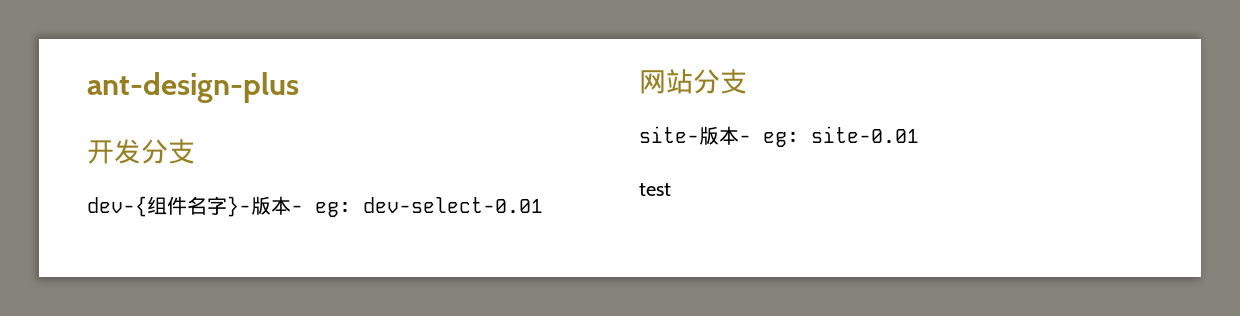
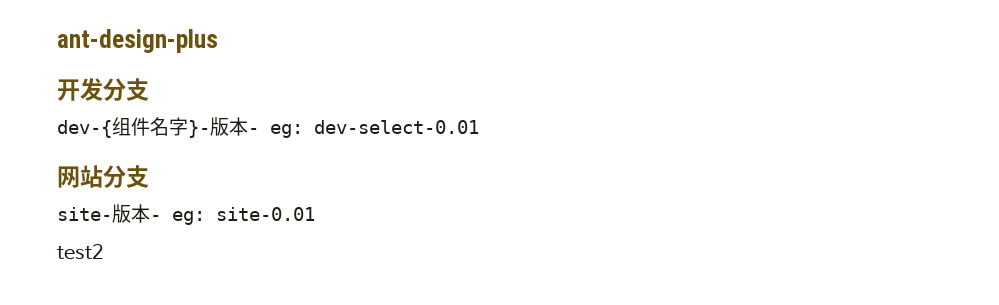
[639,183,671,196] test -> [57,244,104,260] test2

